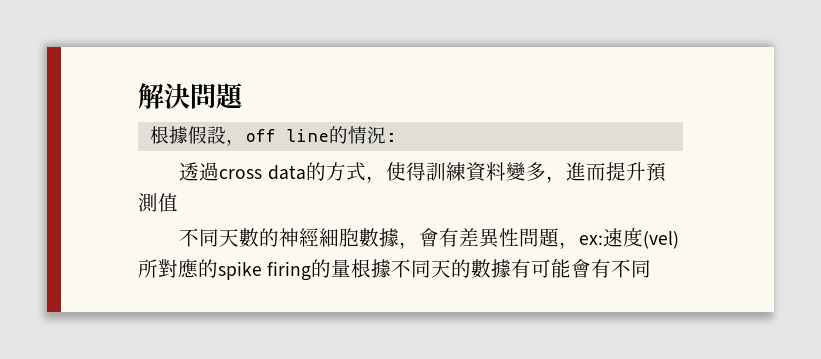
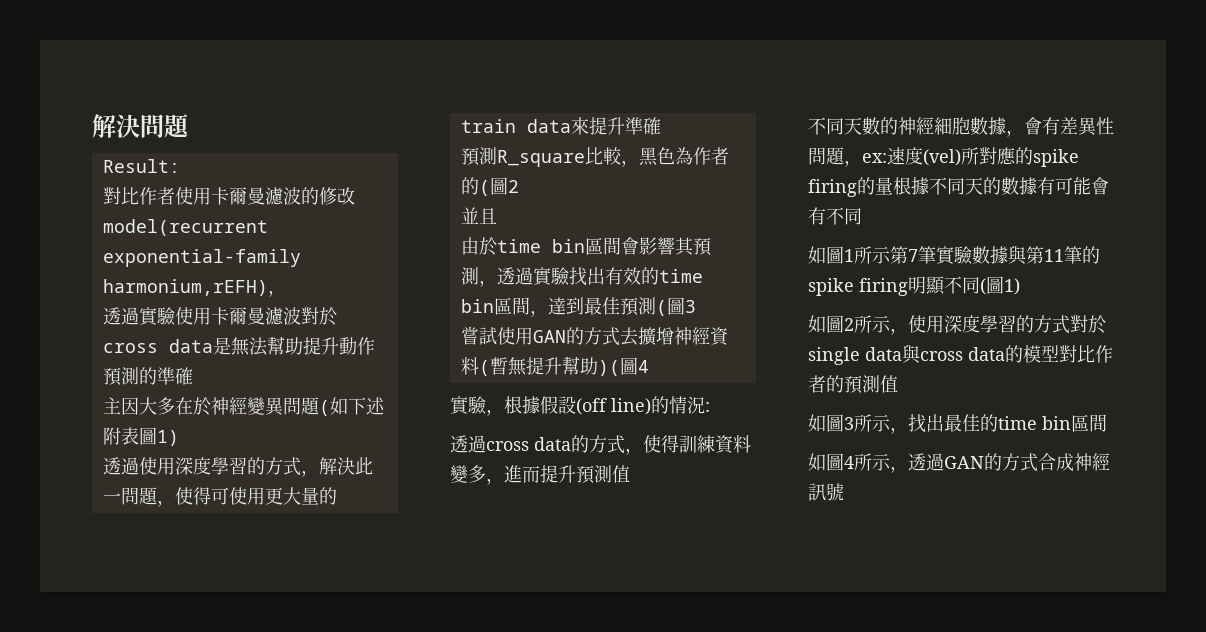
[149,126,329,146] 根據假設，off line -> [102,159,180,173] [102,187,355,205] [102,219,268,236] [102,249,301,267] [102,279,286,297] [102,307,337,326] [102,336,375,356] [102,367,193,386] [102,397,385,416] [102,427,179,446] [102,457,373,477] [102,487,337,507] [460,117,661,135] [460,147,729,167] [460,177,519,196] [460,207,497,224] [460,237,711,256] [460,267,703,287] [460,297,696,317] [460,326,729,346] [460,356,649,376] [450,396,651,416] Result: // 對比作者使用卡爾曼濾波的修改model(recurrent exponential-family harmonium,rEFH)， // 透過實驗使用卡爾曼濾波對於cross data是無法幫助提升動作預測的準確 // 主因大多在於神經變異問題(如下述附表圖1) // 透過使用深度學習的方式，解決此一問題，使得可使用更大量的train data來提升準確 // 預測R_square比較，黑色為作者的(圖2 // 並且 // 由於time bin區間會影響其預測，透過實驗找出有效的time bin區間，達到最佳預測(圖3 // 嘗試使用GAN的方式去擴增神經資料(暫無提升幫助)(圖4 // 實驗，根據假設(off line)
(652, 269) none -> [808,245,1100,265] [808,276,1020,296] [808,315,1106,335] [808,344,1113,365] [808,375,898,394] [808,414,1107,434] [808,453,1110,473] [808,483,844,501] // 如圖1所示第7筆實驗數據與第11筆的spike firing明顯不同(圖1) // 如圖2所示，使用深度學習的方式對於single data與cross data的模型對比作者的預測值 // 如圖3所示，找出最佳的time bin區間 // 如圖4所示，透過GAN的方式合成神經訊號

